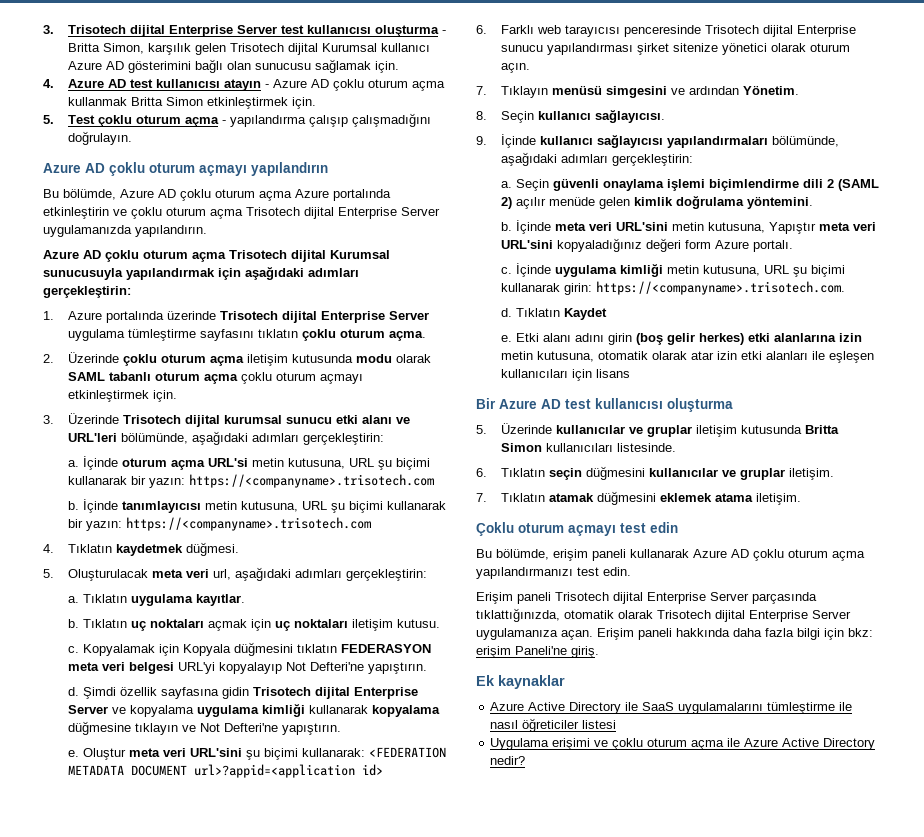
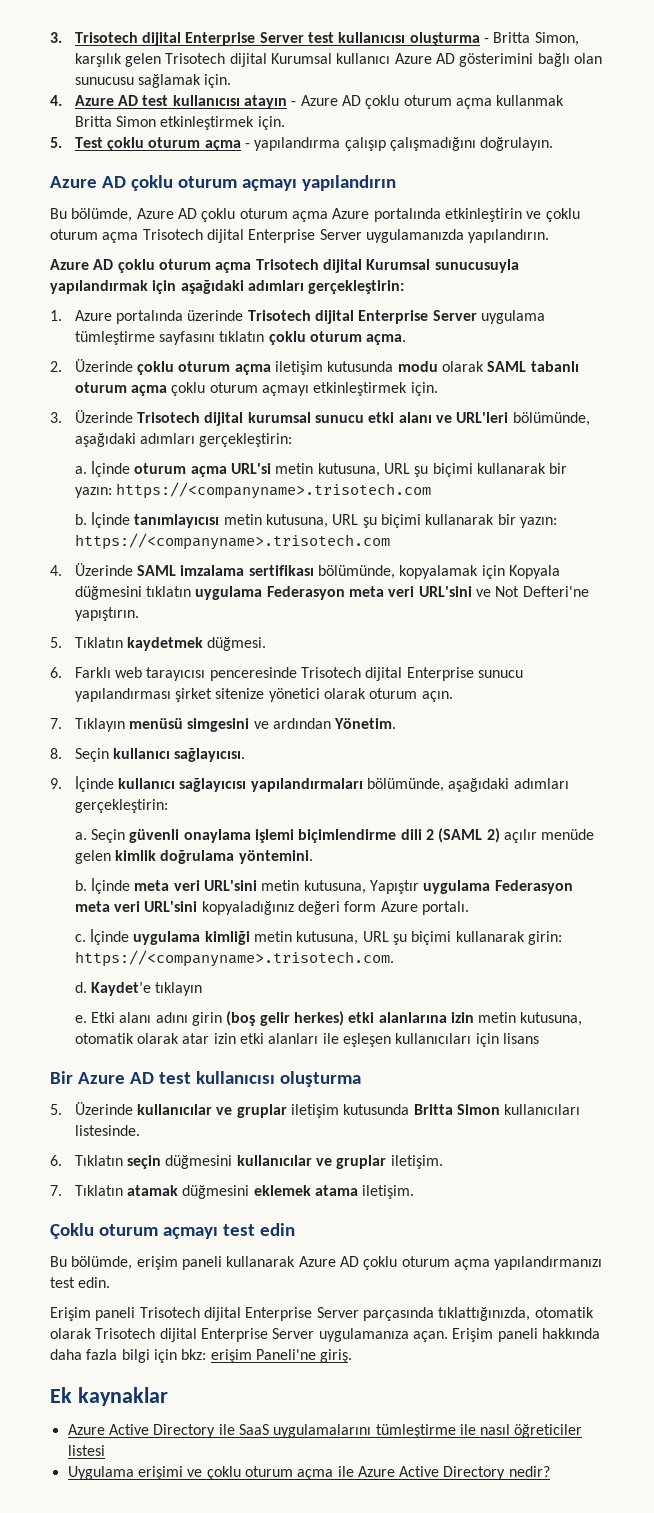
[68,542,240,556] [43,567,428,581] [68,594,246,606] [68,619,441,631] [68,642,432,656] [68,662,428,674] [68,687,419,699] [68,704,441,717] [68,721,342,735] [68,747,447,760] [68,764,384,778] Tıklatın kaydetmek düğmesi. // 5. Oluşturulacak meta veri url, aşağıdaki adımları gerçekleştirin: // a. Tıklatın uygulama kayıtlar. // b. Tıklatın uç noktaları açmak için uç noktaları iletişim kutusu. // c. Kopyalamak için Kopyala düğmesini tıklatın FEDERASYON meta veri belgesi URL'yi kopyalayıp Not Defteri'ne yapıştırın. // d. Şimdi özellik sayfasına gidin Trisotech dijital Enterprise Server ve kopyalama uygulama kimliği kullanarak kopyalama düğmesine tıklayın ve Not Defteri'ne yapıştırın. // e. Oluştur meta veri URL'sini şu biçimi kullanarak: <FEDERATION METADATA DOCUMENT url>?appid=<application id> -> [74,563,560,579] [74,586,589,600] [74,607,139,621] [50,637,267,651] Üzerinde SAML imzalama sertifikası bölümünde, kopyalamak için Kopyala düğmesini tıklatın uygulama Federasyon meta veri URL'sini ve Not Defteri'ne yapıştırın. // 5. Tıklatın kaydetmek düğmesi.
(817, 228) none -> [423,880,573,894] uygulama Federasyon
[516,308,608,320] Tıklatın Kaydet -> [90,981,203,996] Kaydet’e tıklayın

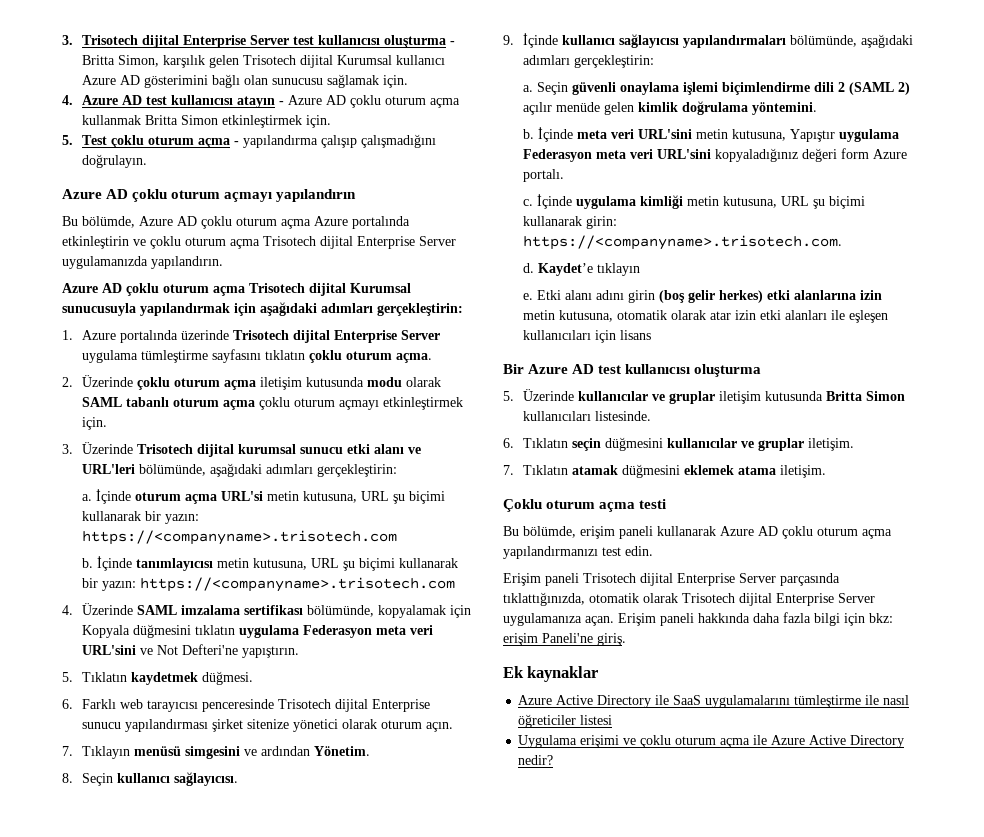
[162,1223,295,1239] açmayı test edin -> [599,499,667,512] açma testi

